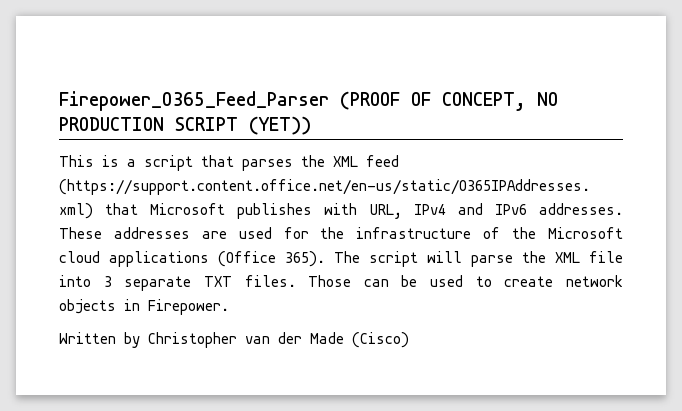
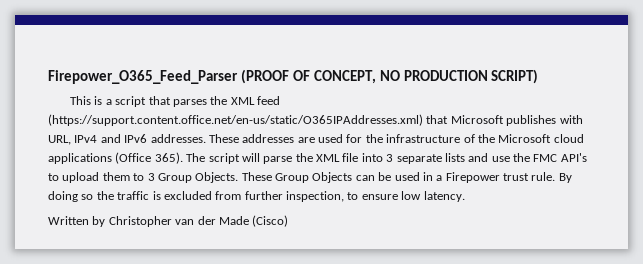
[175,116,311,135] SCRIPT (YET)) -> [491,69,539,84] SCRIPT)
[203,275,623,287] [59,299,229,315] TXT files. Those can be used to create network objects in Firepower. -> [444,153,587,162] [48,172,572,183] [48,191,465,202] lists and use the FMC API's to upload them to 3 Group Objects. These Group Objects can be used in a Firepower trust rule. By doing so the traffic is excluded from further inspection, to ensure low latency.

